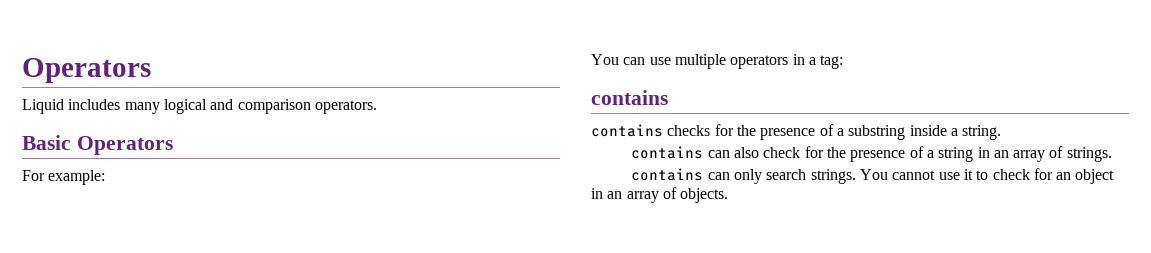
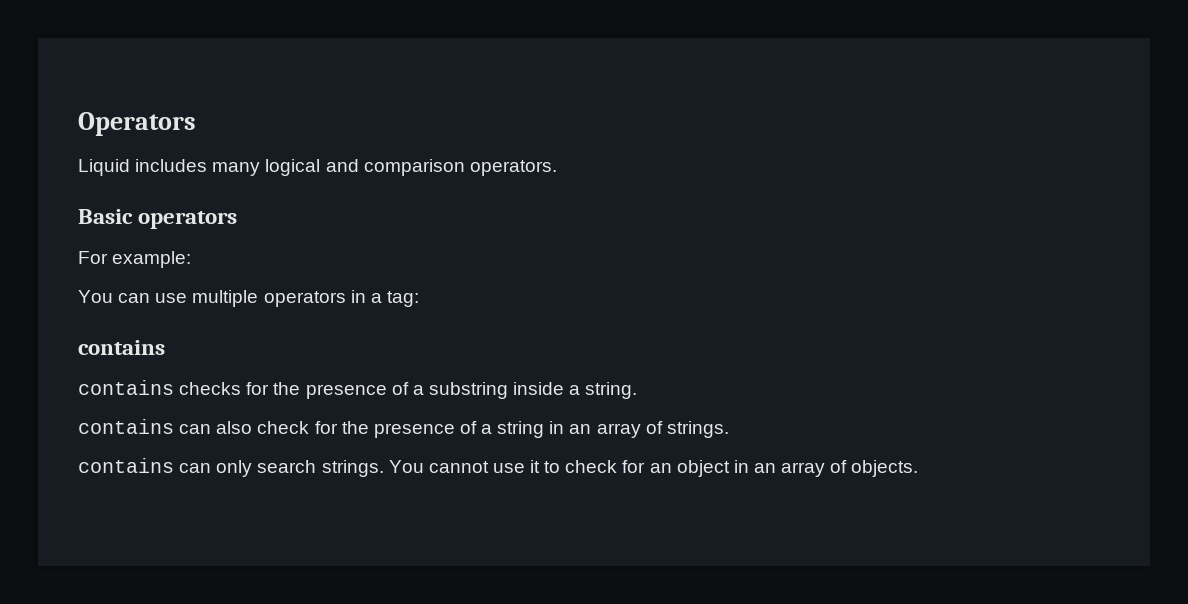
[76,136,173,155] Operators -> [138,211,238,229] operators

